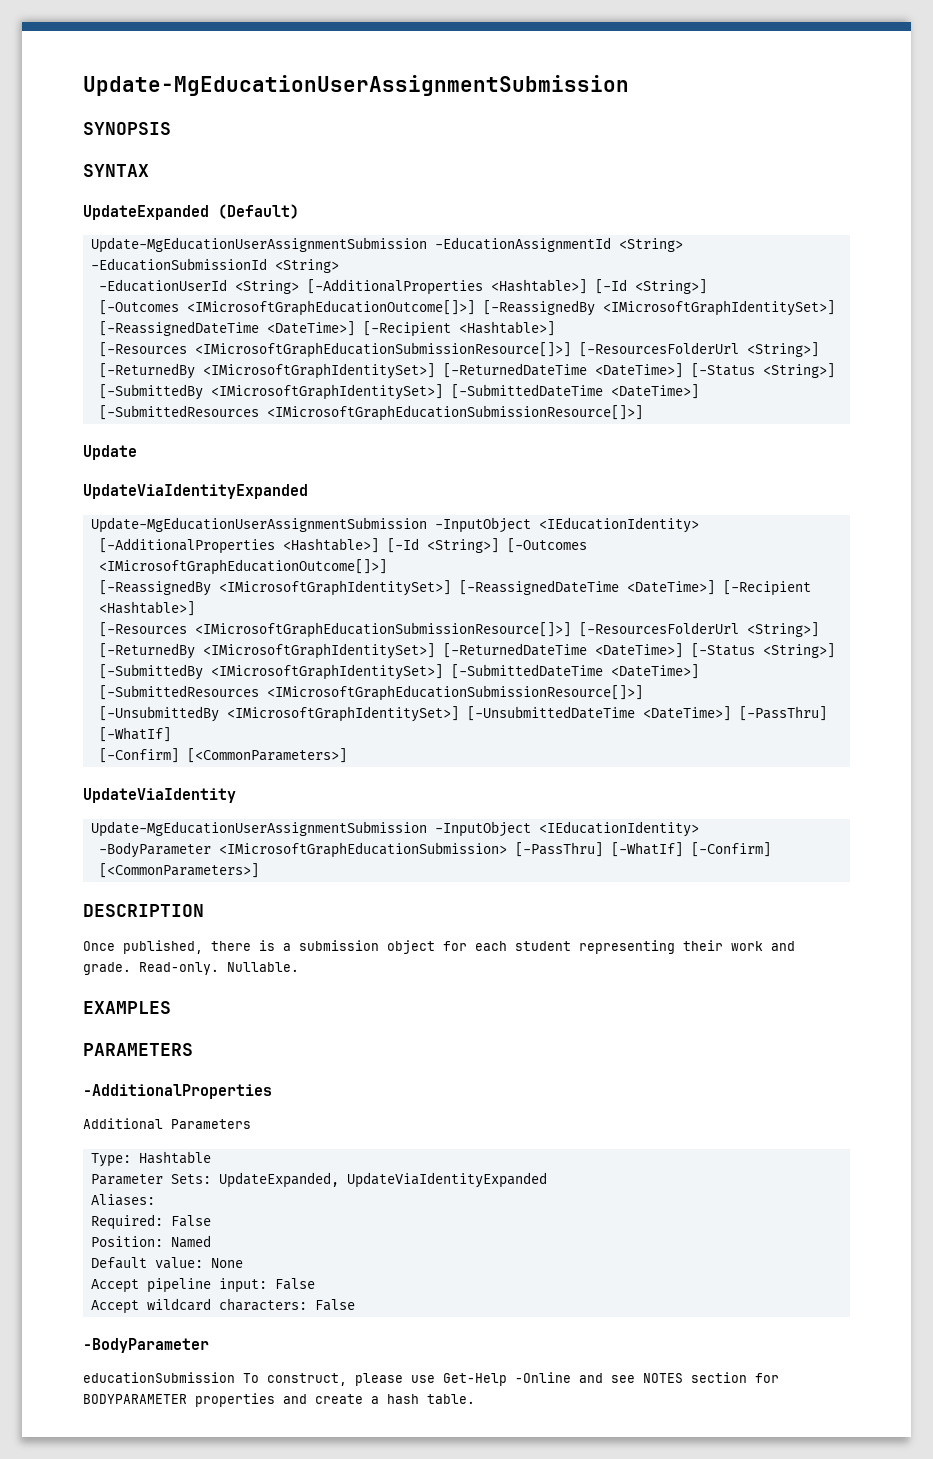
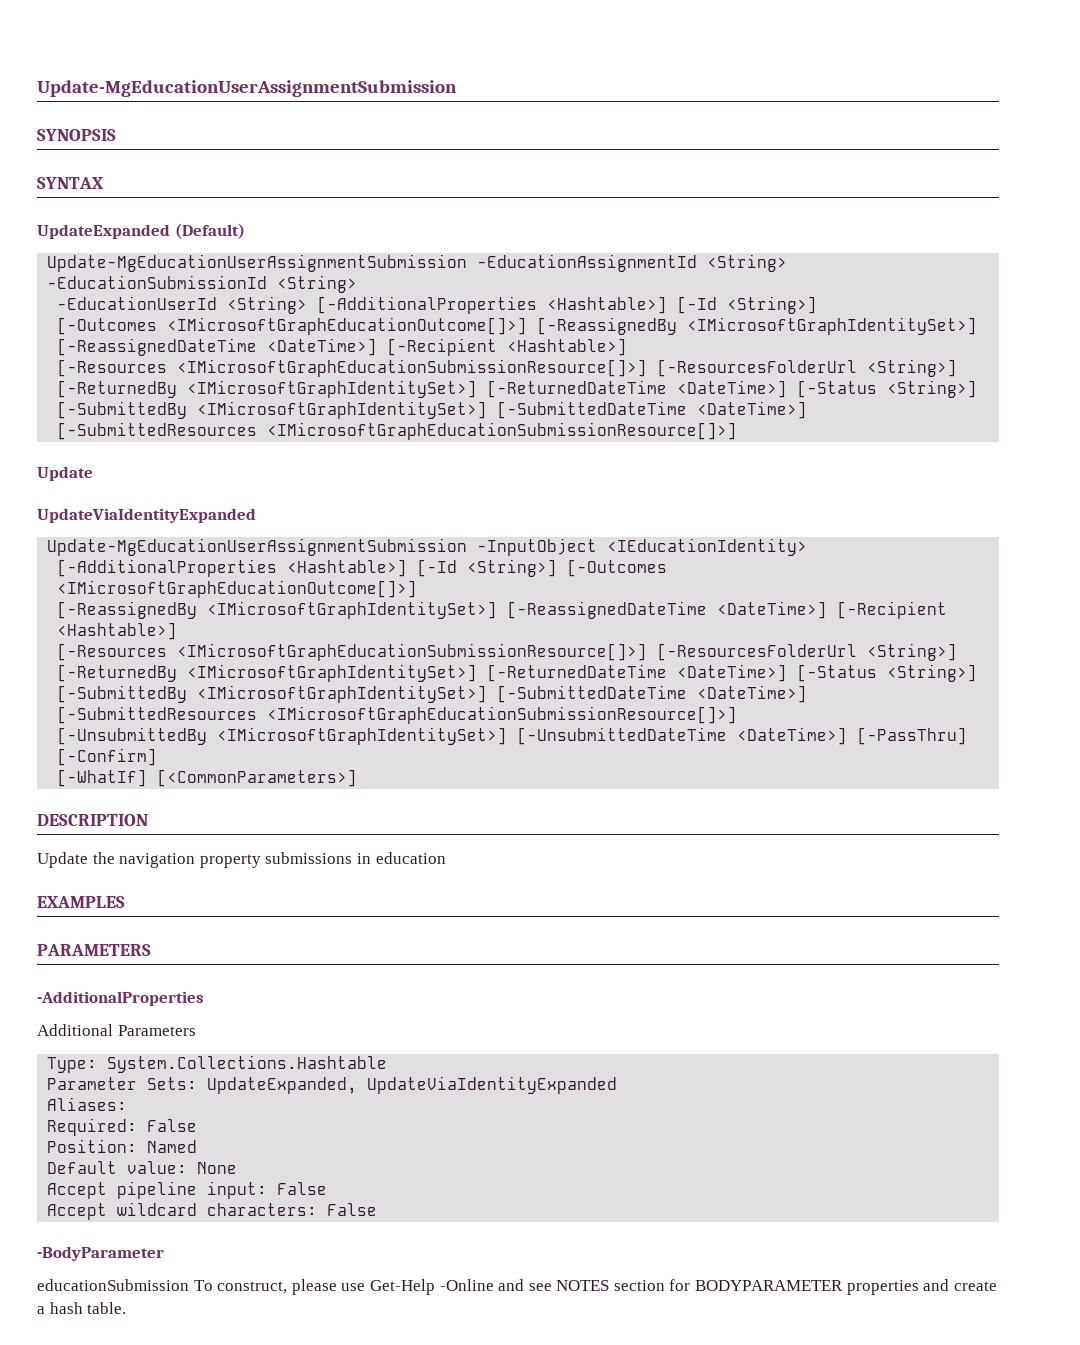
[98,727,171,742] [98,748,347,763] [83,788,236,803] [90,821,699,837] [98,842,771,858] [98,863,259,878] [83,904,204,917] [83,940,795,954] [83,962,299,975] [-WhatIf] // [-Confirm] [<CommonParameters>] // UpdateViaIdentity // Update-MgEducationUserAssignmentSubmission -InputObject <IEducationIdentity> // -BodyParameter <IMicrosoftGraphEducationSubmission> [-PassThru] [-WhatIf] [-Confirm] [<CommonParameters>] // DESCRIPTION // Once published, there is a submission object for each student representing their work and grade. Read-only. Nullable. -> [57,748,158,766] [57,769,358,787] [37,814,148,826] [37,852,446,868] [-Confirm] // [-WhatIf] [<CommonParameters>] // DESCRIPTION // Update the navigation property submissions in education
[138,1151,211,1164] Hashtable -> [107,1055,388,1073] System.Collections.Hashtable

